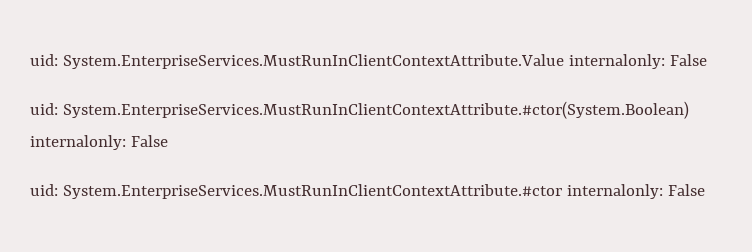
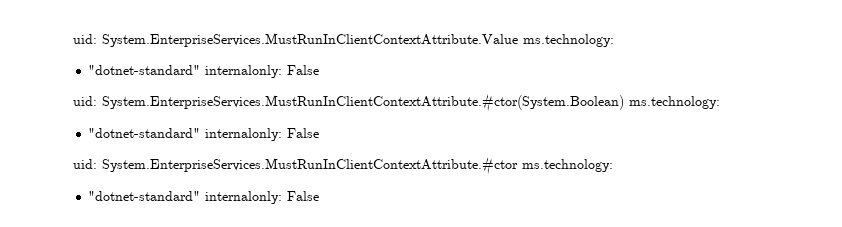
(564, 61) none -> [523,34,614,47] [88,65,201,75] ms.technology: // "dotnet-standard"
(689, 110) none -> [629,96,720,109] [88,128,201,138] ms.technology: // "dotnet-standard"
(562, 191) none -> [522,159,613,172] [88,191,201,201] ms.technology: // "dotnet-standard"

